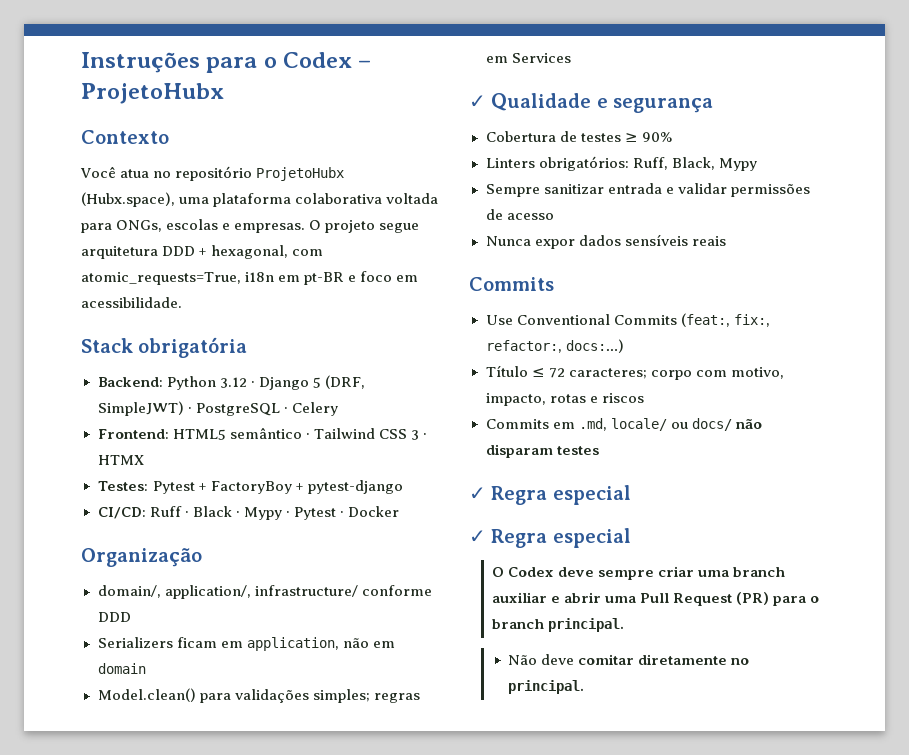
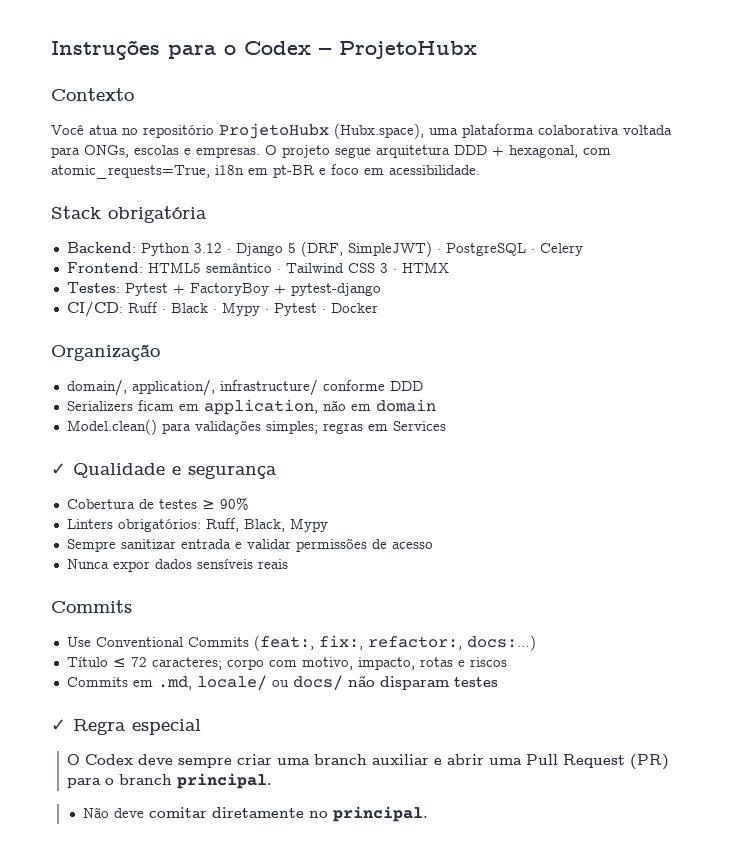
[469,528,631,548] // ✓ Regra especial -> (201, 727) none

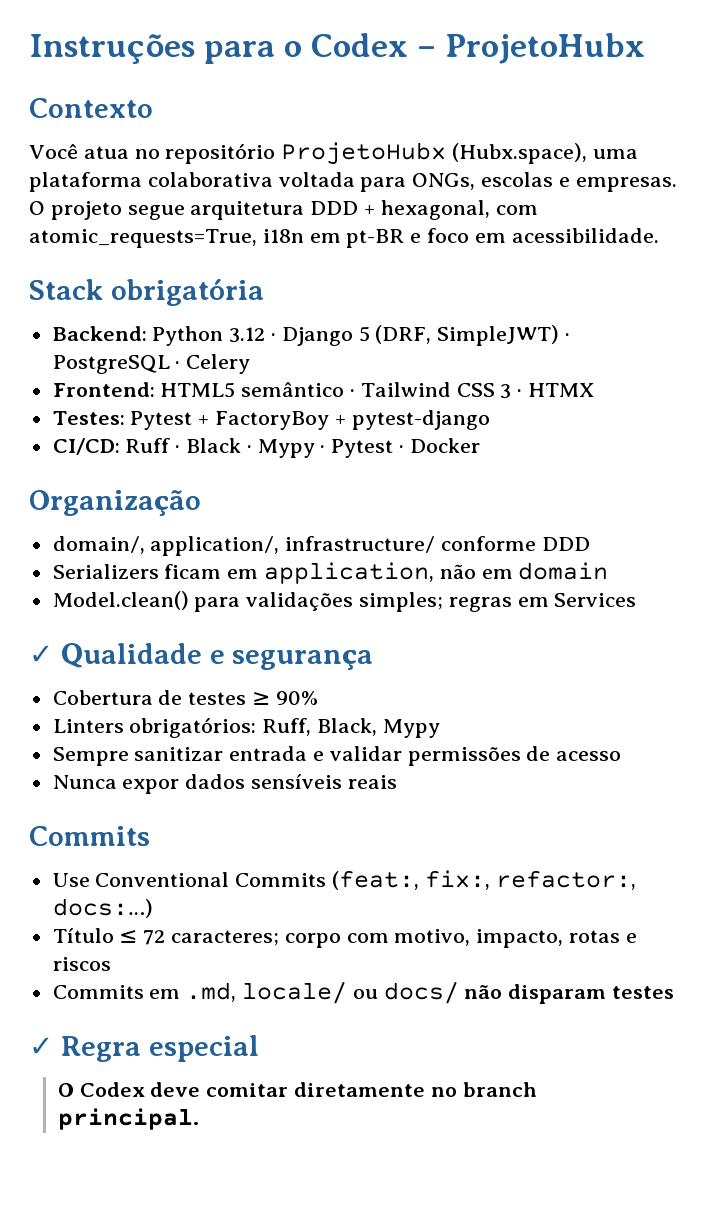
[178,754,670,770] [67,773,273,789] [83,807,145,818] sempre criar uma branch auxiliar e abrir uma Pull Request (PR) para o branch principal. // Não deve -> (201, 1089) none
(329, 814) none -> [462,1082,537,1097] branch

